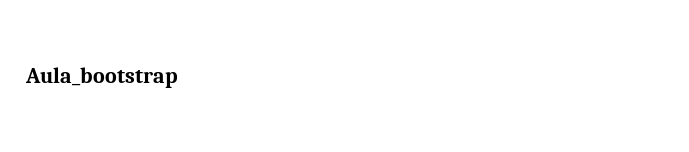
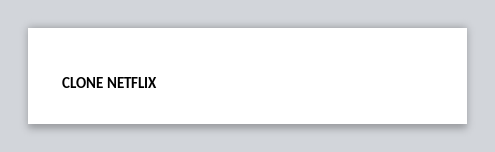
[25,67,178,88] Aula_bootstrap -> [62,77,157,88] CLONE NETFLIX

